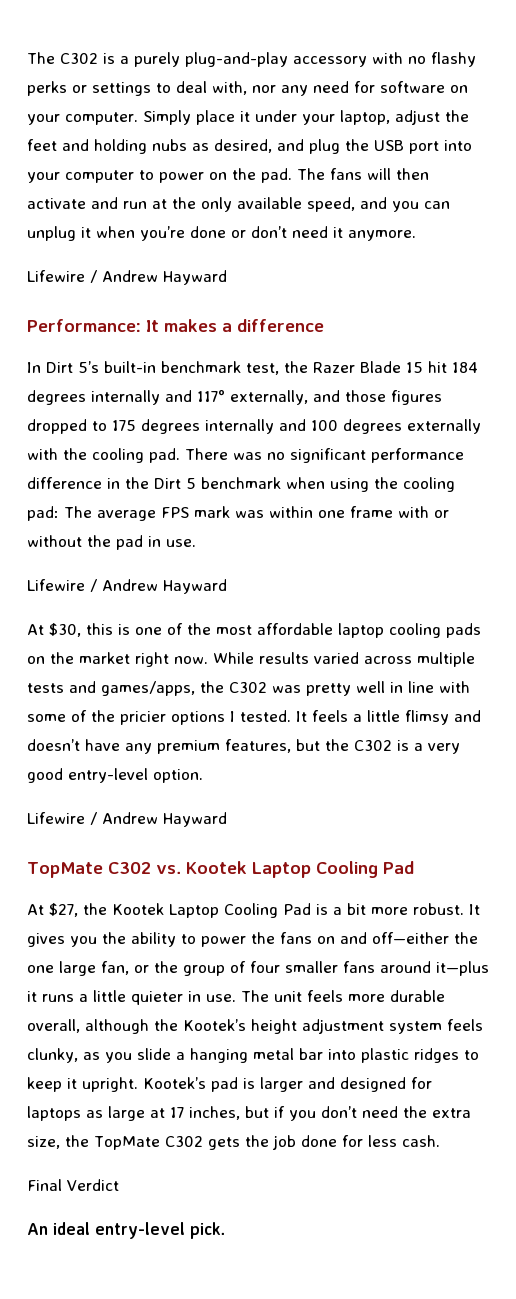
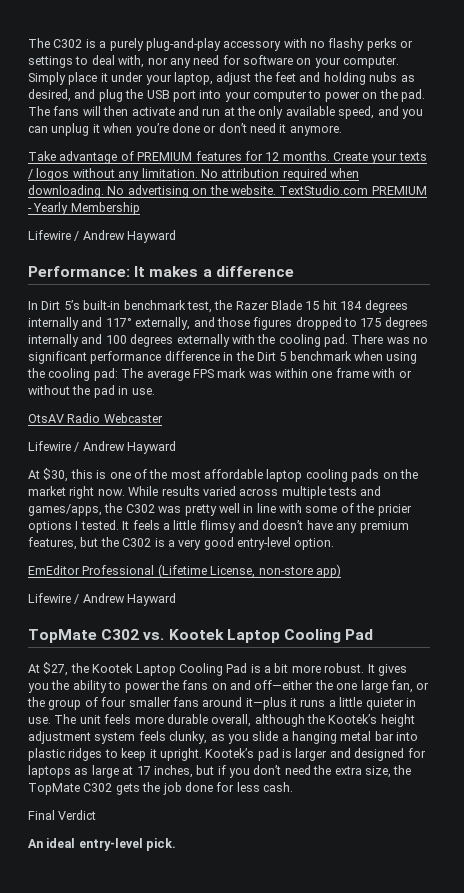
(416, 235) none -> [28,151,427,164] [28,168,359,181] [28,185,427,198] [28,202,140,215] // Take advantage of PREMIUM features for 12 months. Create your texts / logos without any limitation. No attribution required when downloading. No advertising on the website. TextStudio.com PREMIUM - Yearly Membership
(196, 543) none -> [28,413,163,423] // OtsAV Radio Webcaster
(203, 776) none -> [28,564,341,578] // EmEditor Professional (Lifetime License, non-store app)

